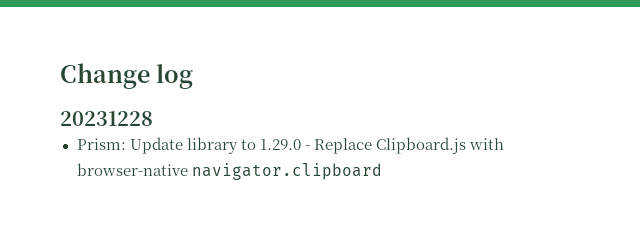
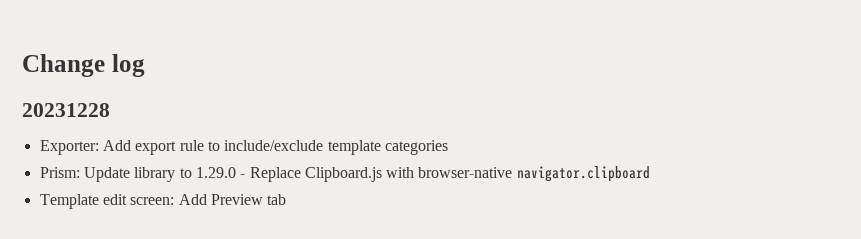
(153, 118) none -> [39,140,448,155] // Exporter: Add export rule to include/exclude template categories
(382, 171) none -> [39,194,287,209] // Template edit screen: Add Preview tab

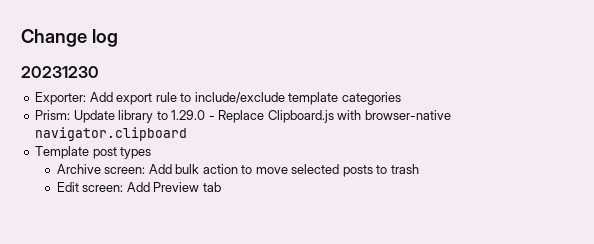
[22,103,110,117] 20231228 -> [21,66,99,78] 20231230
[102,194,127,205] edit -> [92,147,152,159] [56,164,419,177] [56,182,79,192] post types // Archive screen: Add bulk action to move selected posts to trash // Edit

